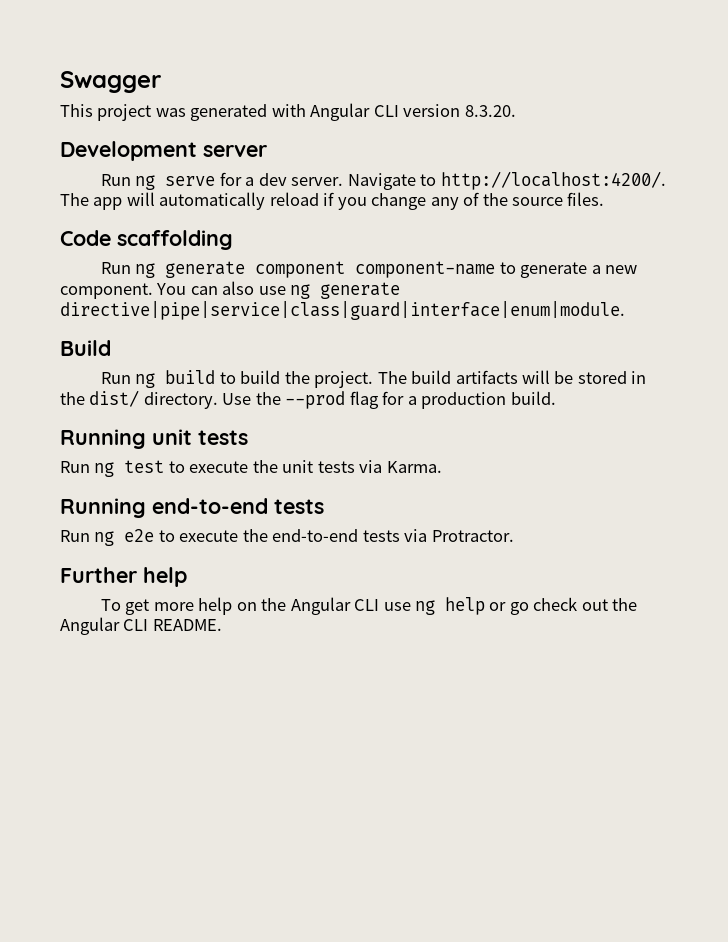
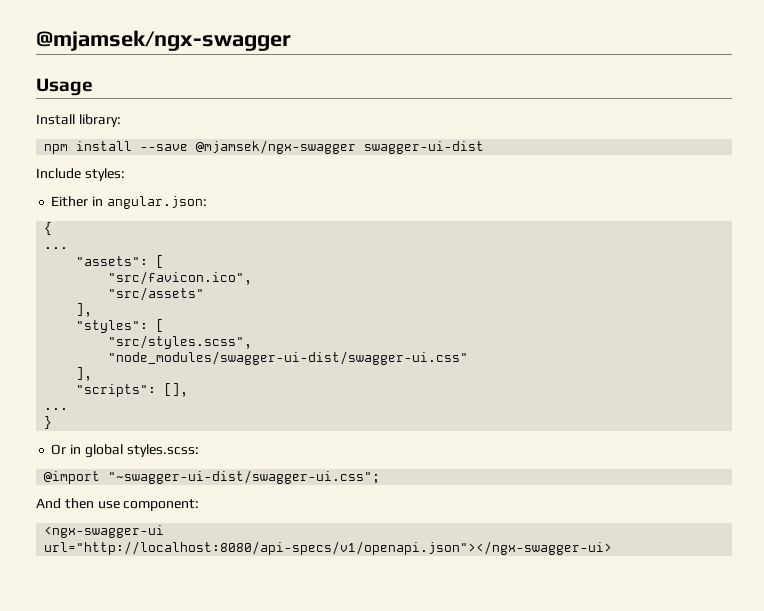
[60,71,161,93] [60,103,516,121] [60,141,267,161] [100,171,666,190] [60,192,605,210] [60,230,233,250] [100,261,638,278] [60,281,401,299] [60,301,625,320] [60,340,111,356] [100,370,647,388] [60,390,556,409] [60,429,248,449] [60,460,442,477] [60,498,324,518] [60,529,514,546] [60,567,187,587] [100,597,638,615] [60,617,222,635] Swagger // This project was generated with Angular CLI version 8.3.20. // Development server // Run ng serve for a dev server. Navigate to http://localhost:4200/. The app will automatically reload if you change any of the source files. // Code scaffolding // Run ng generate component component-name to generate a new component. You can also use ng generate directive|pipe|service|class|guard|interface|enum|module. // Build // Run ng build to build the project. The build artifacts will be stored in the dist/ directory. Use the --prod flag for a production build. // Running unit tests // Run ng test to execute the unit tests via Karma. // Running end-to-end tests // Run ng e2e to execute the end-to-end tests via Protractor. // Further help // To get more help on the Angular CLI use ng help or go check out the Angular CLI README. -> [36,30,291,51] [36,78,93,96] [36,114,121,127] [44,140,485,154] [36,168,125,181] [51,196,207,209] [44,222,53,235] [44,247,69,249] [76,255,165,268] [108,271,253,285] [108,287,205,301] [76,303,93,317] [76,319,165,333] [108,335,253,349] [108,351,469,365] [76,367,93,381] [76,383,189,397] [44,408,69,410] [44,416,53,429] [51,444,199,458] [44,470,381,484] [36,498,200,511] [44,525,165,538] [44,541,613,555] @mjamsek/ngx-swagger // Usage // Install library: // npm install --save @mjamsek/ngx-swagger swagger-ui-dist // Include styles: // Either in angular.json: // { // ... // "assets": [ // "src/favicon.ico", // "src/assets" // ], // "styles": [ // "src/styles.scss", // "node_modules/swagger-ui-dist/swagger-ui.css" // ], // "scripts": [], // ... // } // Or in global styles.scss: // @import "~swagger-ui-dist/swagger-ui.css"; // And then use component: // <ngx-swagger-ui url="http://localhost:8080/api-specs/v1/openapi.json"></ngx-swagger-ui>

